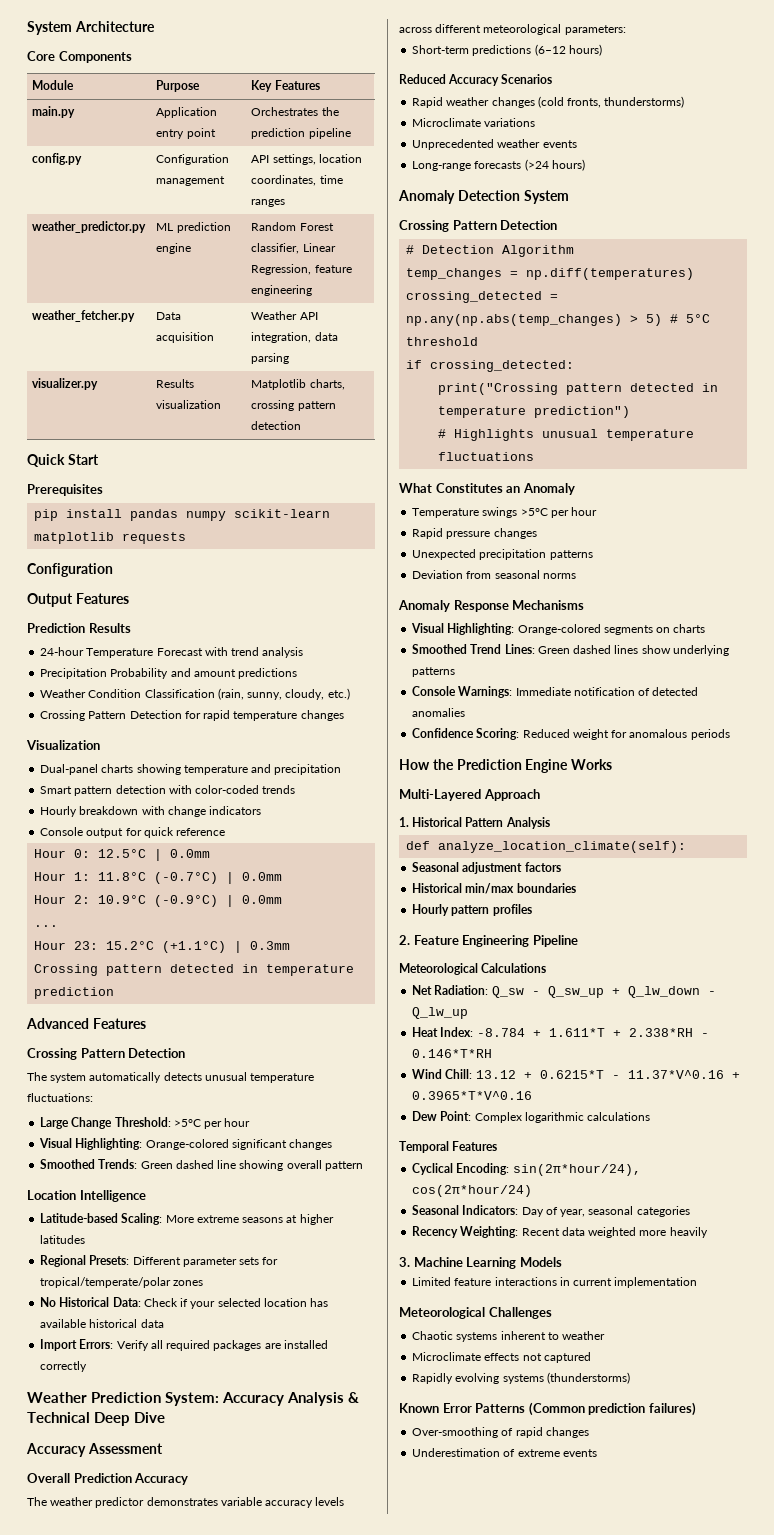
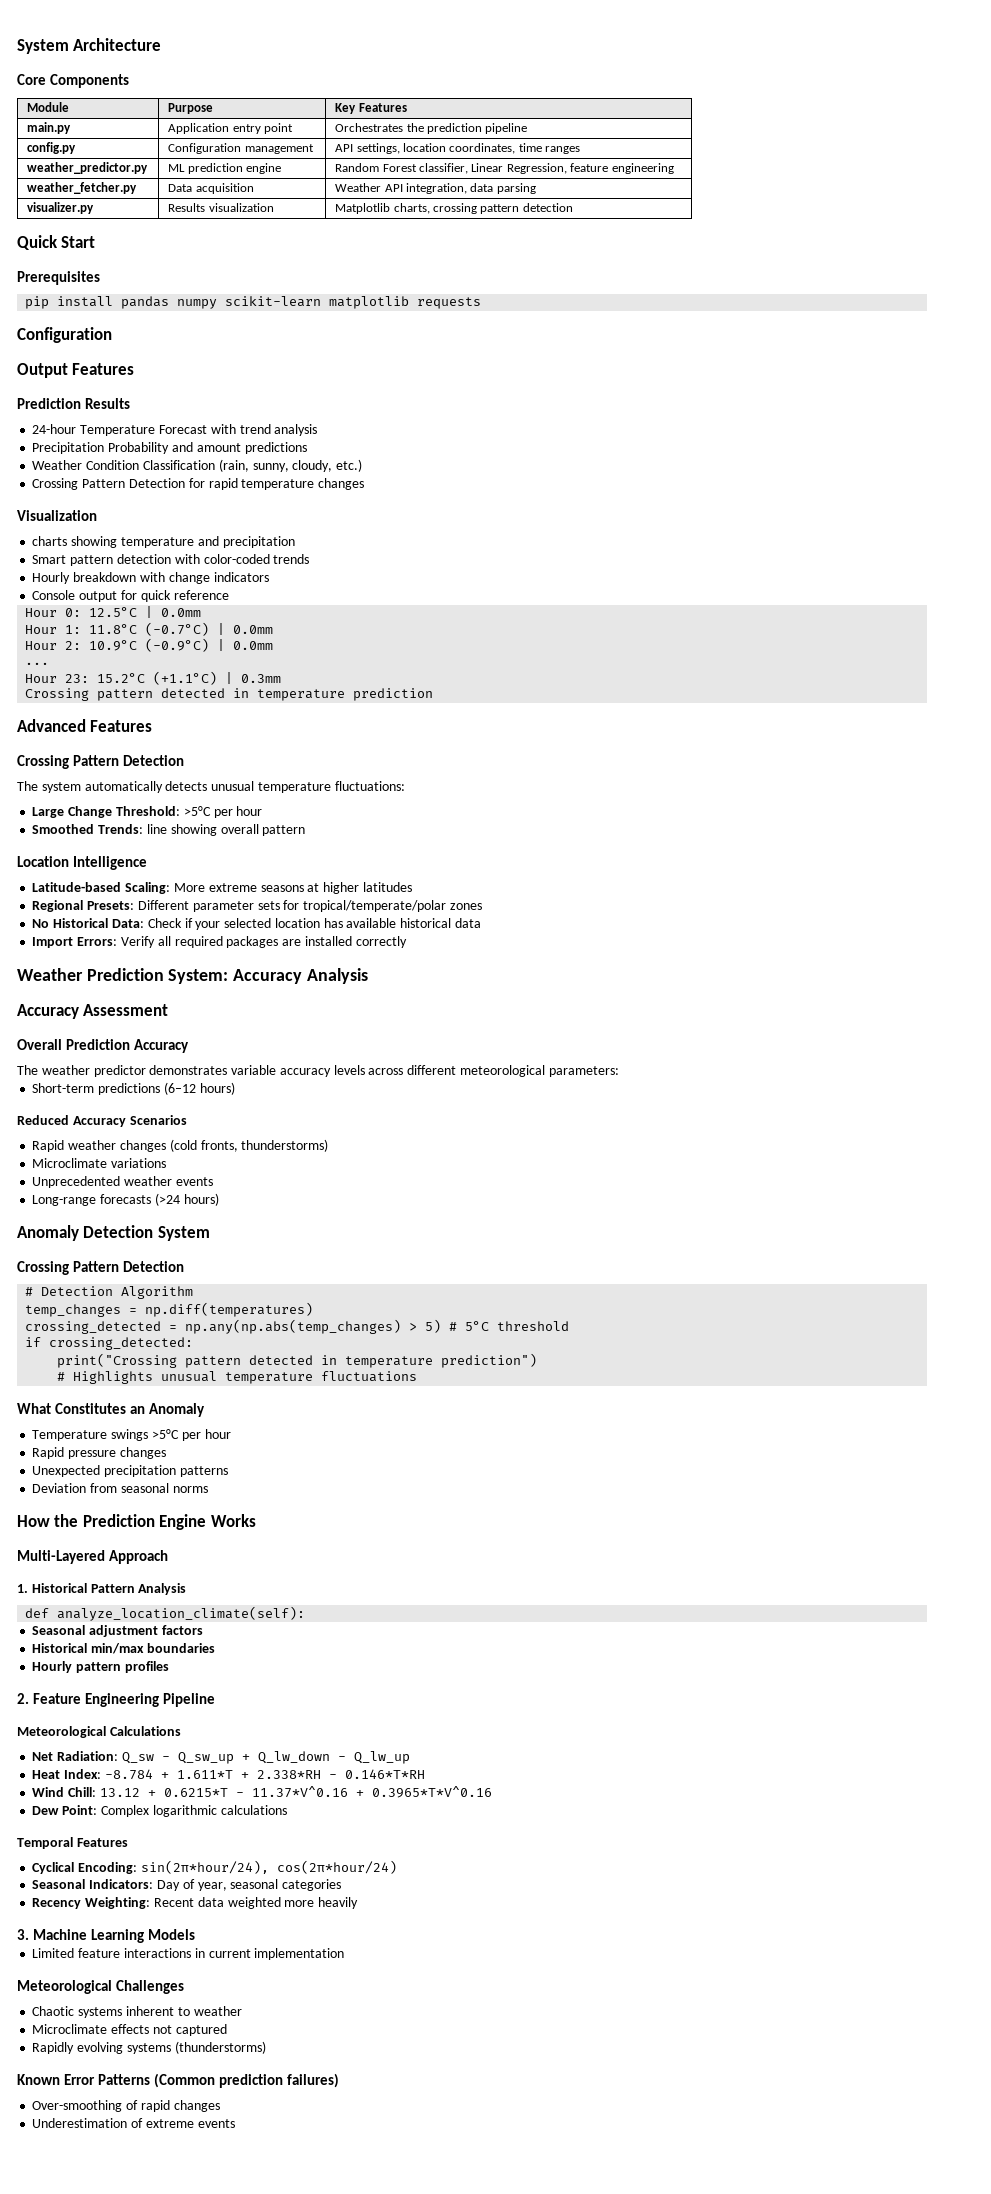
[40,764,99,775] Dual-panel -> (97, 515) none
[39,1138,333,1150] // Visual Highlighting: Orange-colored significant changes -> (263, 811) none
[140,1160,214,1169] Green dashed -> (144, 829) none
[348,1392,360,1403] [27,1412,166,1426] & Technical Deep Dive -> (368, 976) none
[398,600,585,612] [411,623,706,635] [412,644,729,656] [412,667,456,677] [412,686,699,698] [412,708,466,717] [412,728,730,740] // Anomaly Response Mechanisms // Visual Highlighting: Orange-colored segments on charts // Smoothed Trend Lines: Green dashed lines show underlying patterns // Console Warnings: Immediate notification of detected anomalies // Confidence Scoring: Reduced weight for anomalous periods -> (208, 1489) none

